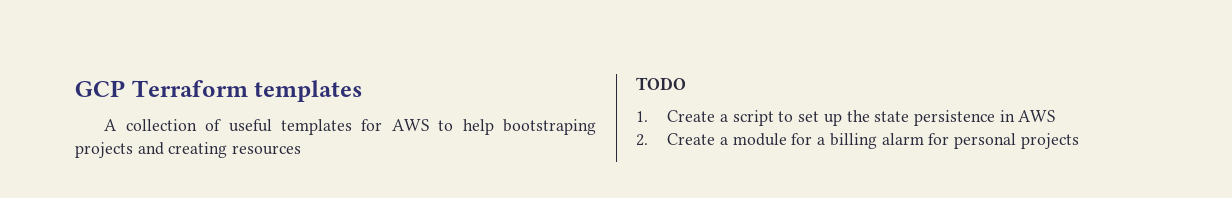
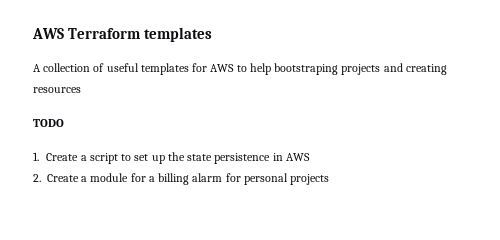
[75,80,125,97] GCP -> [32,28,64,39] AWS

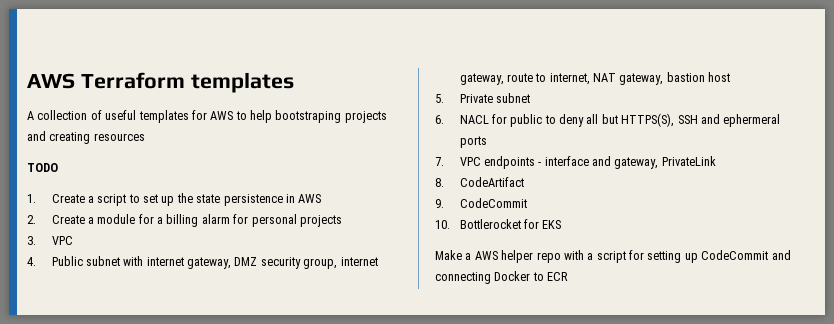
(330, 179) none -> [27,236,73,245] [27,256,378,269] [459,72,731,85] [435,93,530,103] [435,113,781,127] [459,136,487,148] [435,156,716,169] [435,177,524,187] [435,198,527,208] [435,219,562,229] [435,250,791,263] [435,271,569,284] // 3. VPC // 4. Public subnet with internet gateway, DMZ security group, internet gateway, route to internet, NAT gateway, bastion host // 5. Private subnet // 6. NACL for public to deny all but HTTPS(S), SSH and ephermeral ports // 7. VPC endpoints - interface and gateway, PrivateLink // 8. CodeArtifact // 9. CodeCommit // 10. Bottlerocket for EKS // Make a AWS helper repo with a script for setting up CodeCommit and connecting Docker to ECR

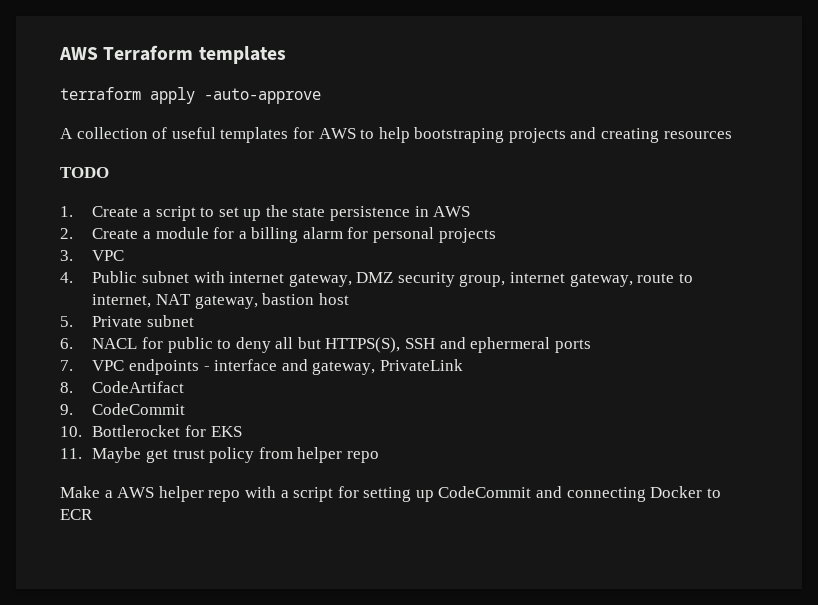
(294, 82) none -> [60,87,321,104] // terraform apply -auto-approve
(562, 224) none -> [60,447,379,463] // 11. Maybe get trust policy from helper repo

